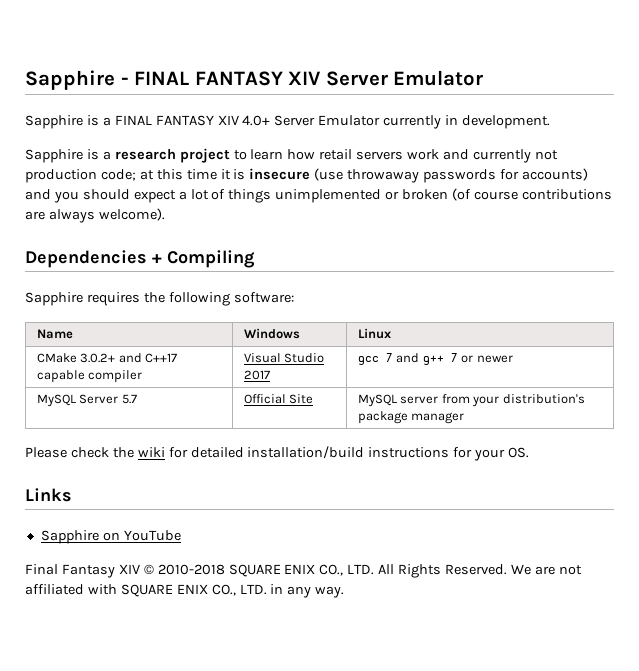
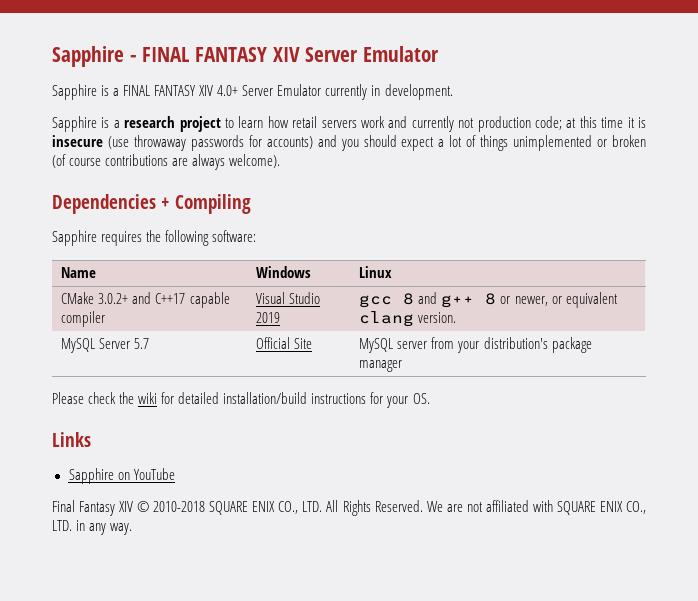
[243,370,270,380] 2017 -> [256,312,281,323] 2019
[385,353,393,362] 7 -> [403,293,415,305] 8
[450,353,513,363] 7 or newer -> [485,292,618,308] [359,311,457,327] 8 or newer, or equivalent clang version.

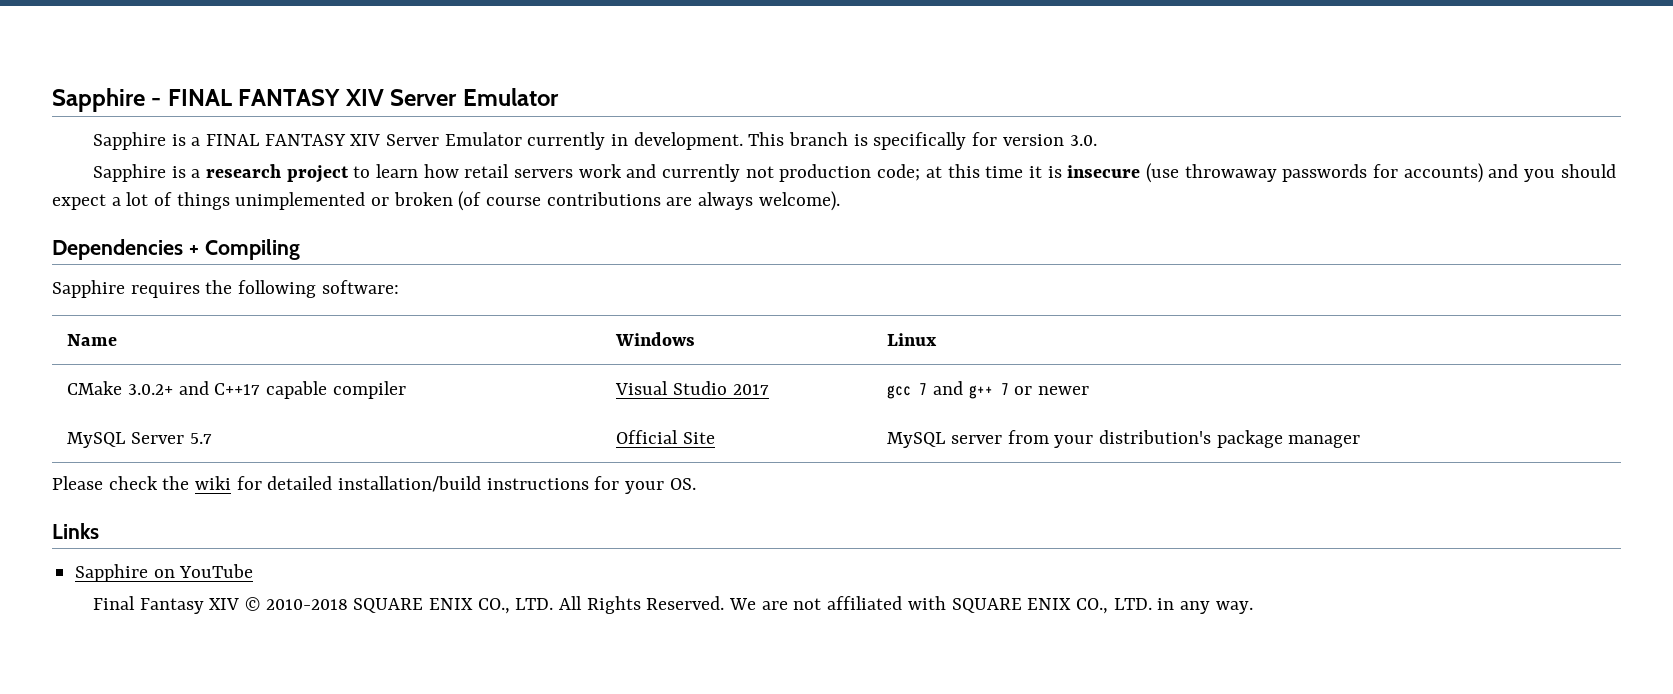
[217,85,239,96] 4.0+ -> (381, 140) none
(453, 92) none -> [748,132,1097,150] This branch is specifically for version 3.0.
[256,312,281,323] 2019 -> [732,384,769,395] 2017
[403,293,415,305] 8 -> [919,383,928,395] 7
[485,292,618,308] [359,311,457,327] 8 or newer, or equivalent clang version. -> [1000,383,1089,395] 7 or newer

